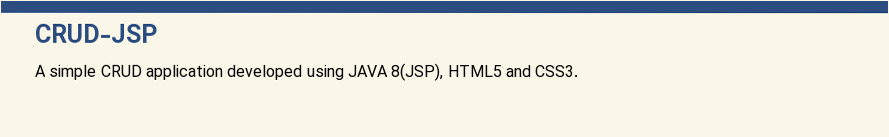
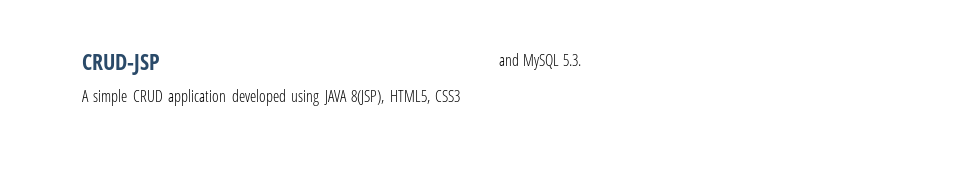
[446,65,580,78] HTML5 and CSS3. -> [389,90,460,104] [499,53,582,70] HTML5, CSS3 and MySQL 5.3.

